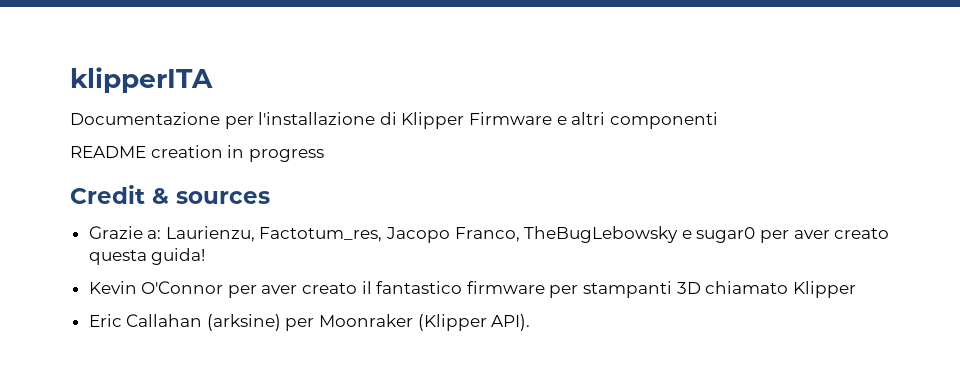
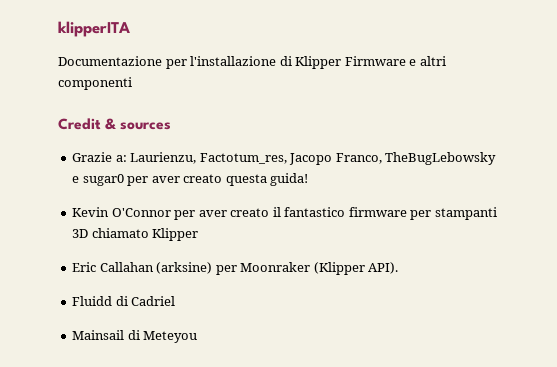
[70,145,324,162] // README creation in progress -> (132, 83) none
(531, 322) none -> [72,296,176,306] [72,330,198,343] // Fluidd di Cadriel // Mainsail di Meteyou

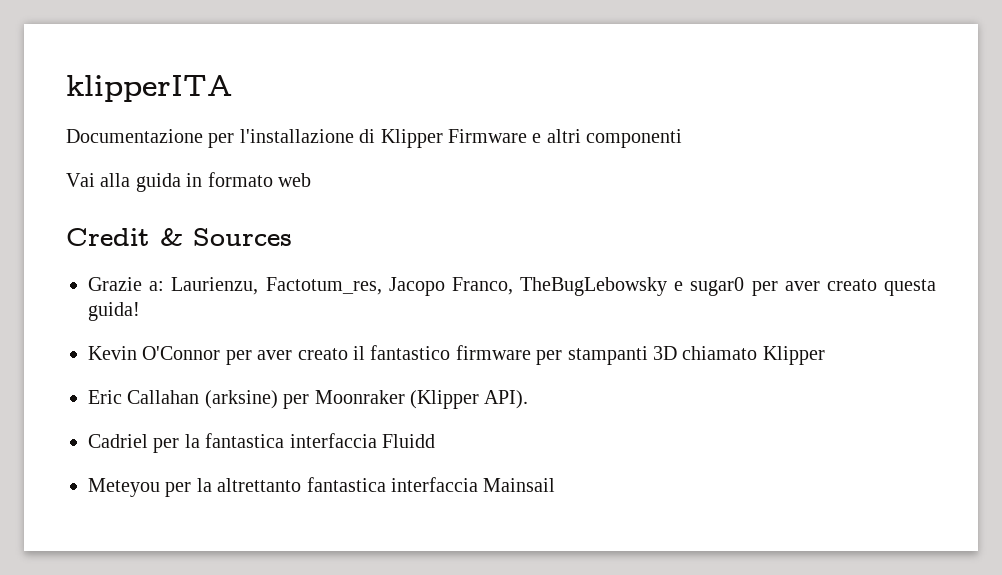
(132, 83) none -> [66,172,311,192] // Vai alla guida in formato web
[120,122,172,130] sources -> [193,228,292,246] Sources
[72,296,176,306] [72,330,198,343] Fluidd di Cadriel // Mainsail di Meteyou -> [88,433,435,453] [88,477,556,497] Cadriel per la fantastica interfaccia Fluidd // Meteyou per la altrettanto fantastica interfaccia Mainsail

